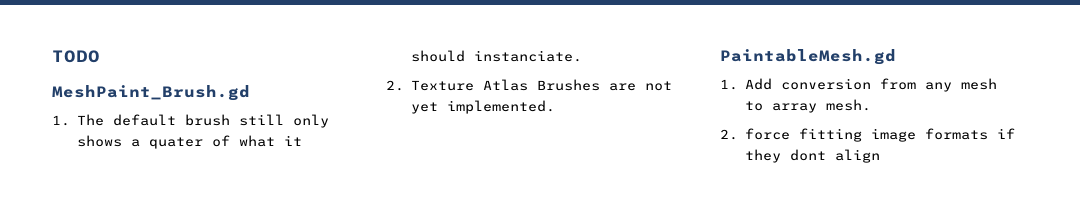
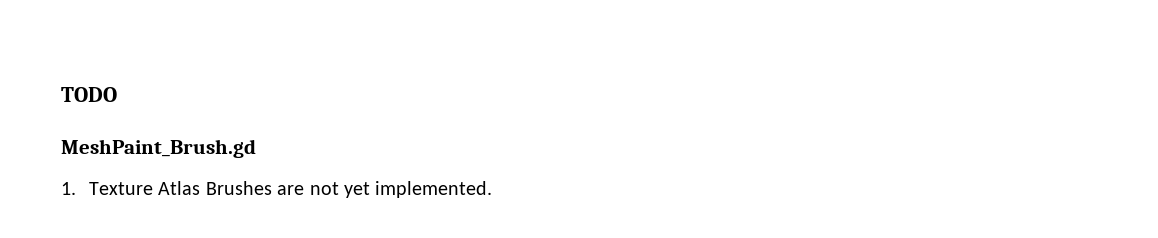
[76,114,329,128] [76,135,302,149] [410,50,582,62] [386,80,404,91] The default brush still only shows a quater of what it should instanciate. // 2. -> (76, 188) none
[720,49,896,65] [720,78,997,92] [744,99,871,113] [720,128,1015,142] [744,149,880,163] // PaintableMesh.gd // 1. Add conversion from any mesh to array mesh. // 2. force fitting image formats if they dont align -> (493, 189) none

